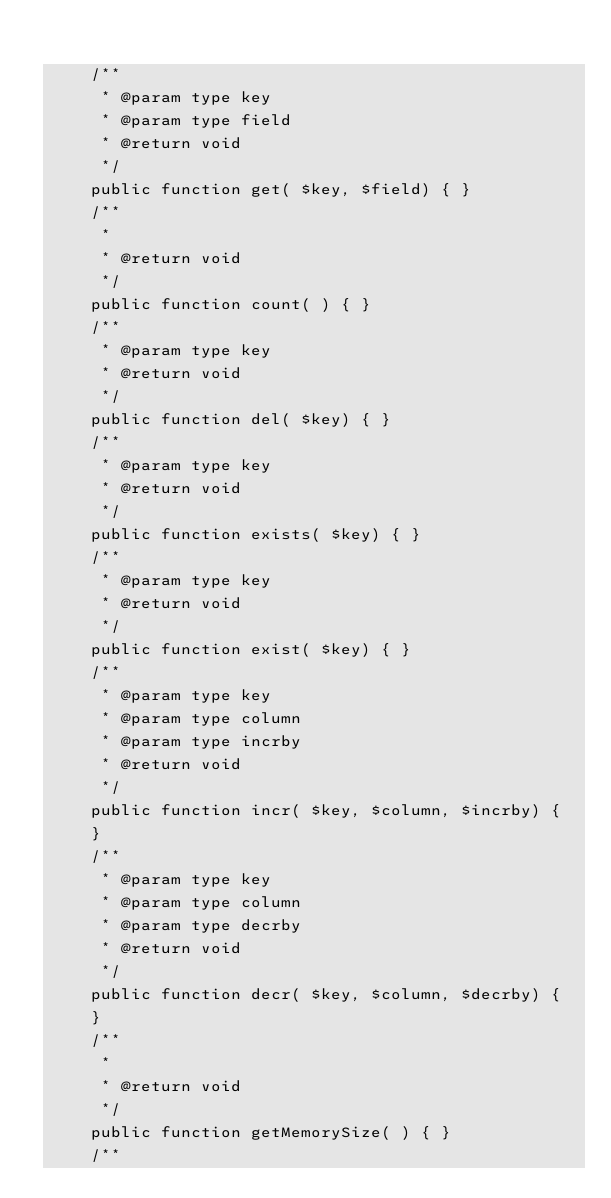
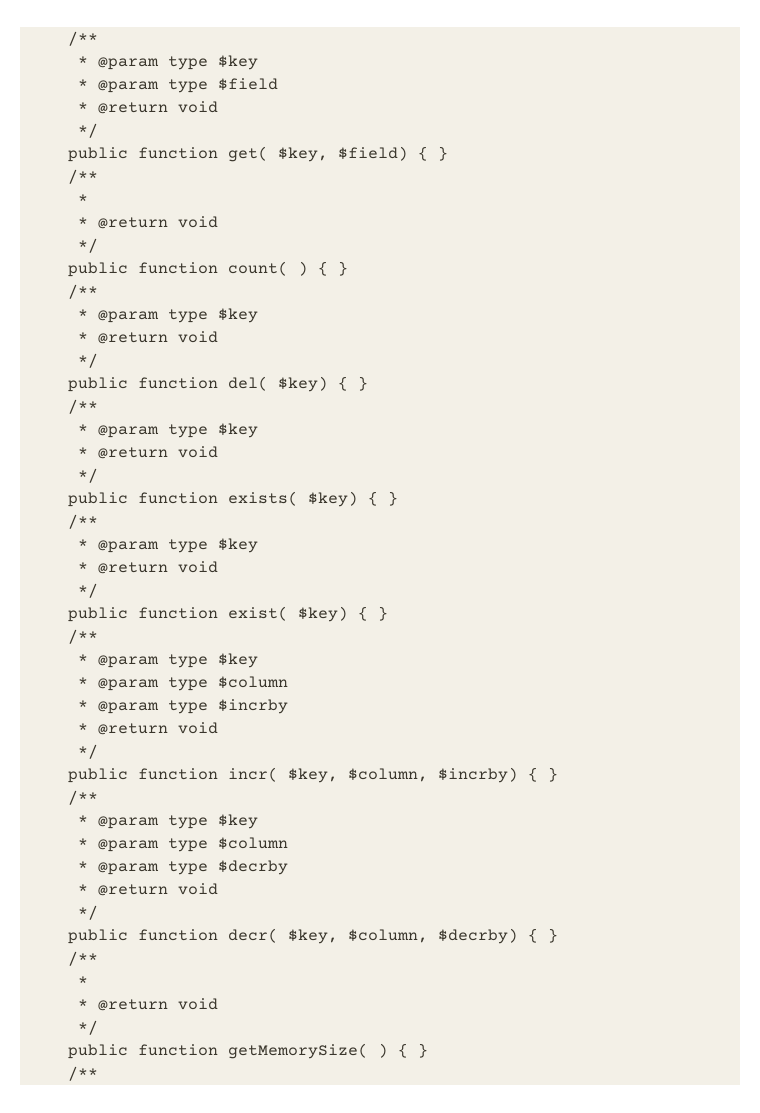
[90,68,121,81] [100,91,271,105] [100,114,291,128] /** // * @param type key // * @param type field -> [68,31,99,46] [78,55,259,70] [78,78,279,93] /** // * @param type $key // * @param type $field
[240,344,271,358] key -> [218,308,259,323] $key
[240,459,271,473] key -> [218,423,259,438] $key
[240,574,271,588] key -> [218,538,259,553] $key
[240,689,271,703] [100,712,301,726] [100,735,301,749] key // * @param type column // * @param type incrby -> [218,653,259,668] [78,676,289,691] [78,699,289,714] $key // * @param type $column // * @param type $incrby
[240,873,271,887] [100,896,301,910] [100,919,301,933] key // * @param type column // * @param type decrby -> [218,814,259,829] [78,837,289,852] [78,860,289,875] $key // * @param type $column // * @param type $decrby

